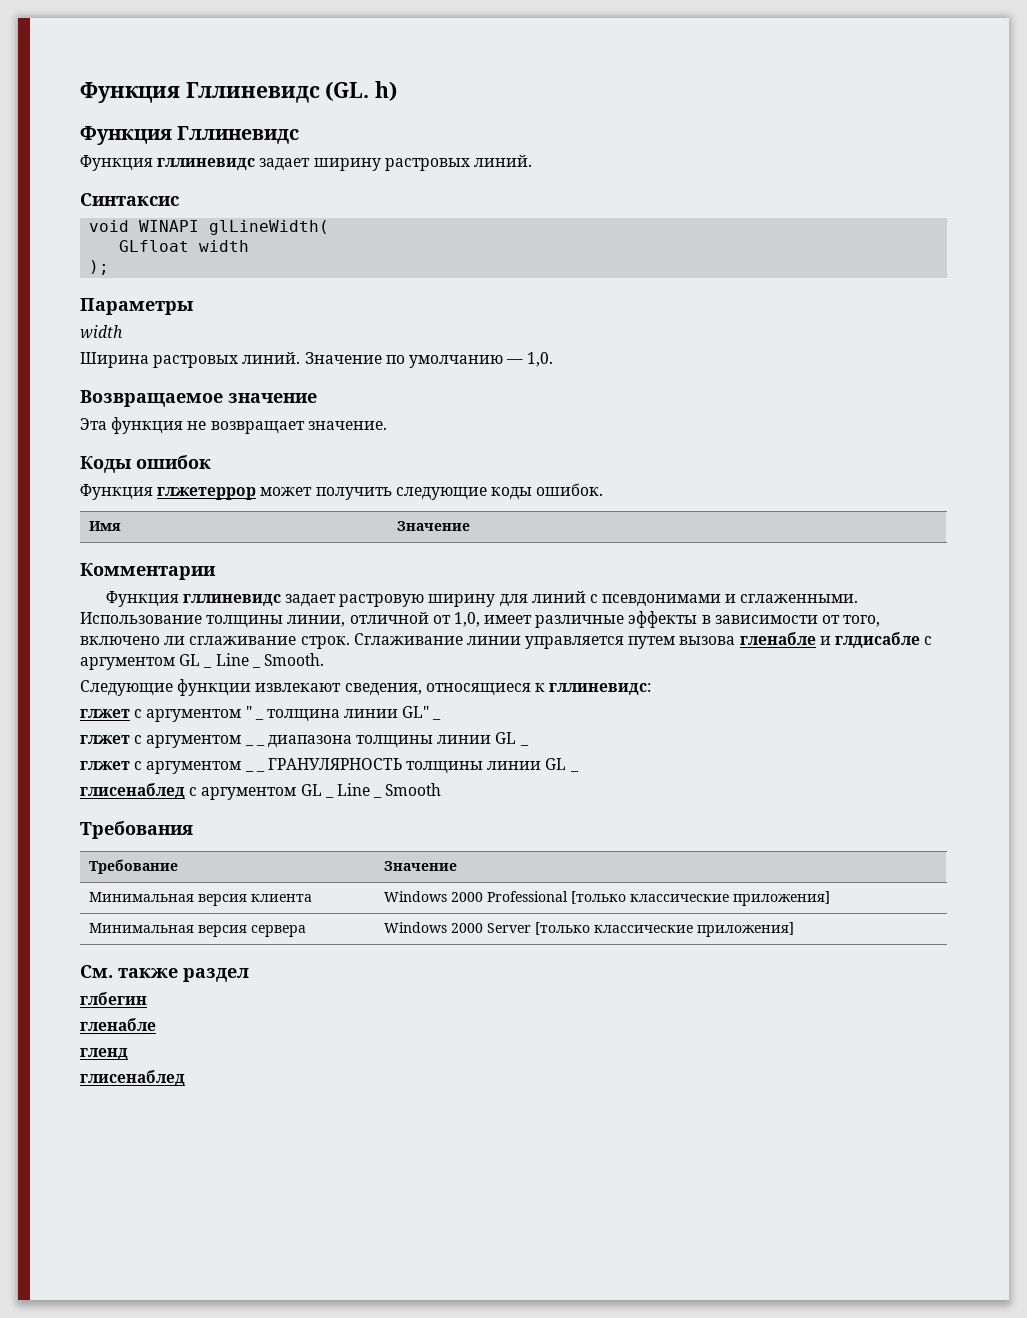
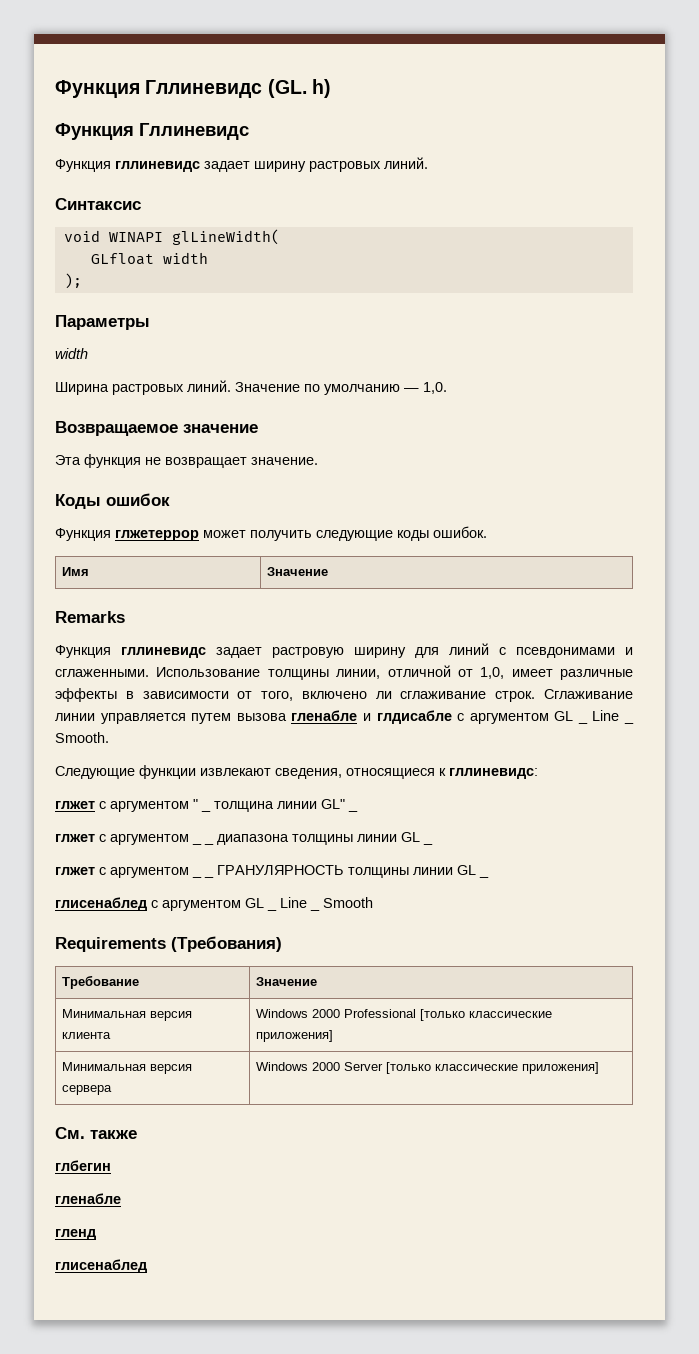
[80,563,216,580] Комментарии -> [55,611,125,623] Remarks
[80,821,193,839] Требования -> [55,936,282,952] Requirements (Требования)
[183,968,249,982] раздел -> (137, 1134) none

